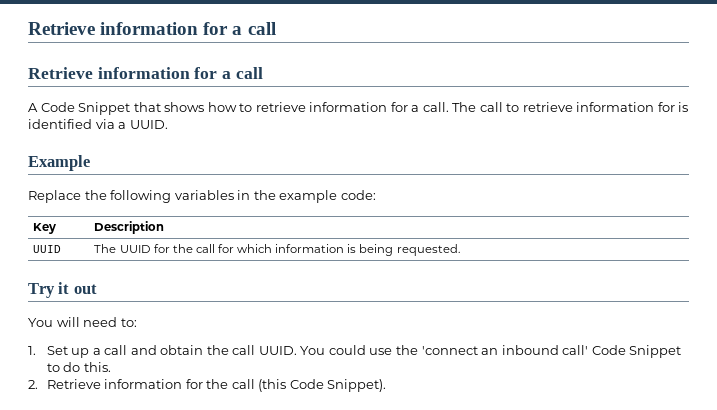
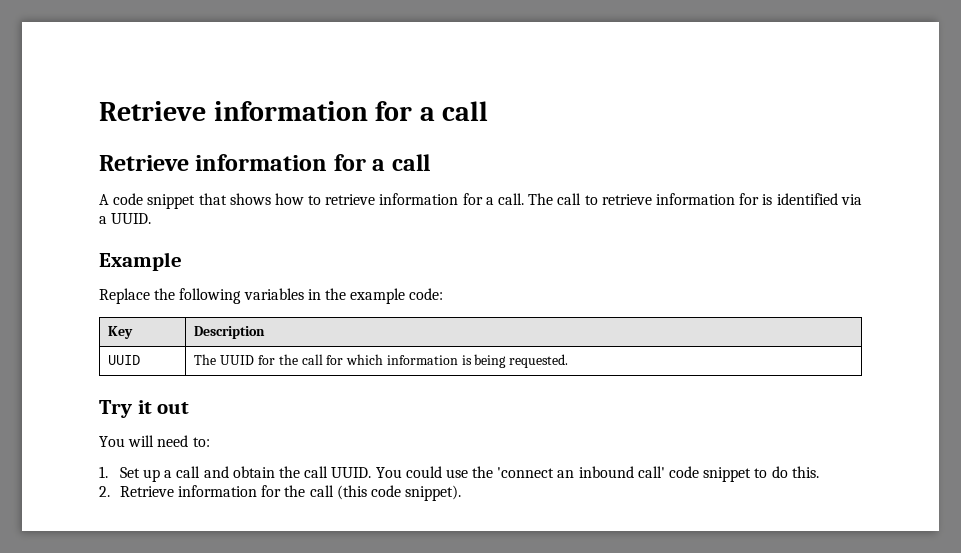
[40,102,131,115] Code Snippet -> [113,193,196,209] code snippet
[591,345,682,358] Code Snippet -> [668,466,752,482] code snippet
[289,379,387,392] Code Snippet). -> [370,485,462,501] code snippet).

